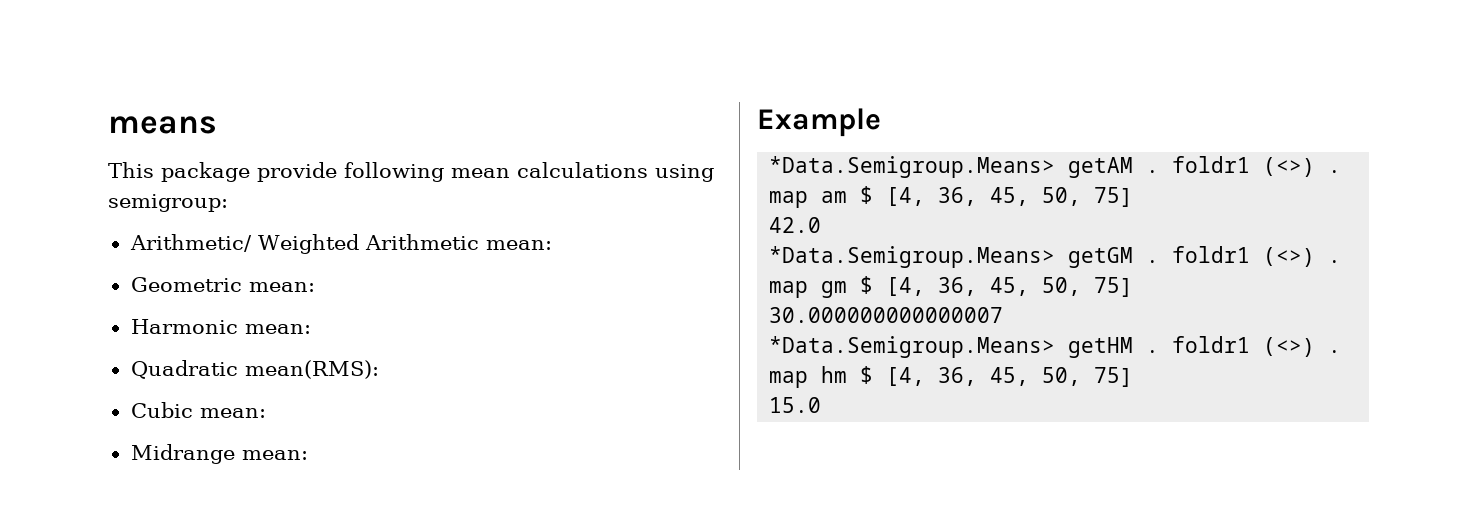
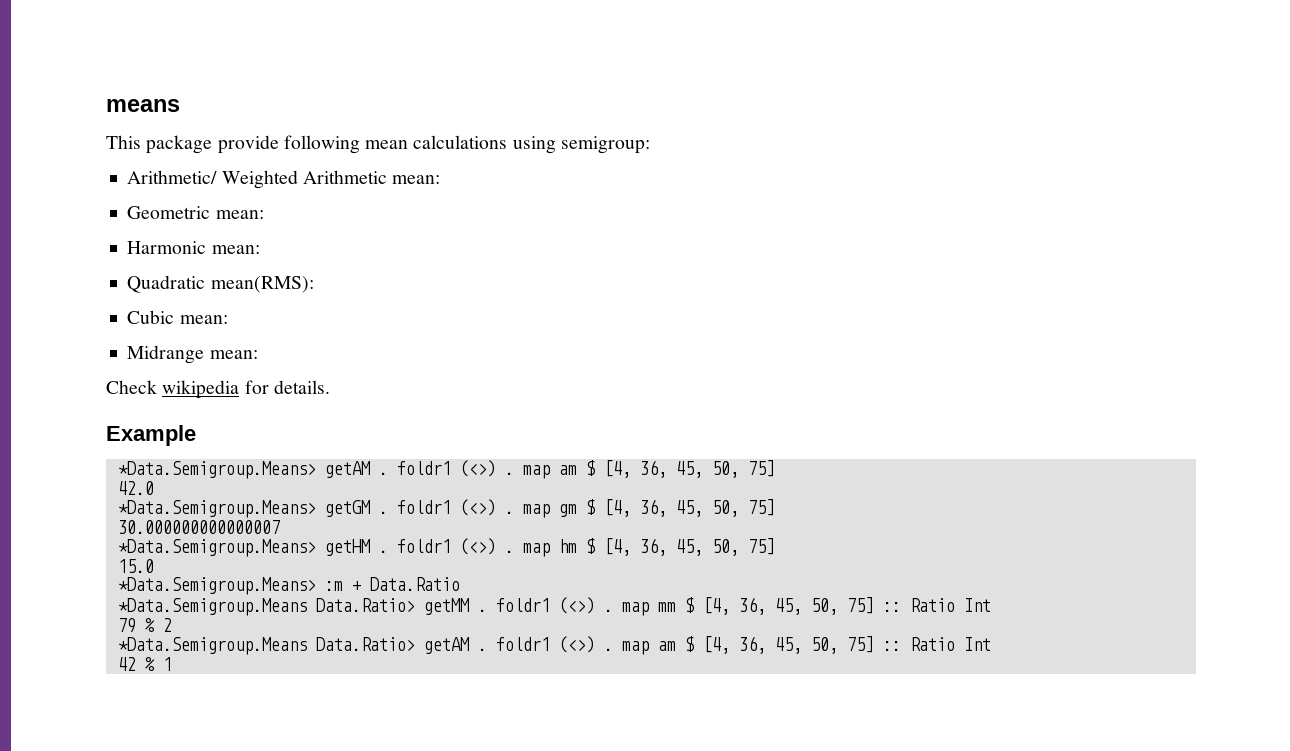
(308, 455) none -> [106,380,330,399] // Check wikipedia for details.
(822, 405) none -> [117,577,460,595] [117,597,991,616] [117,618,172,633] [117,636,991,655] [117,657,172,671] // *Data.Semigroup.Means> :m + Data.Ratio // *Data.Semigroup.Means Data.Ratio> getMM . foldr1 (<>) . map mm $ [4, 36, 45, 50, 75] :: Ratio Int // 79 % 2 // *Data.Semigroup.Means Data.Ratio> getAM . foldr1 (<>) . map am $ [4, 36, 45, 50, 75] :: Ratio Int // 42 % 1

